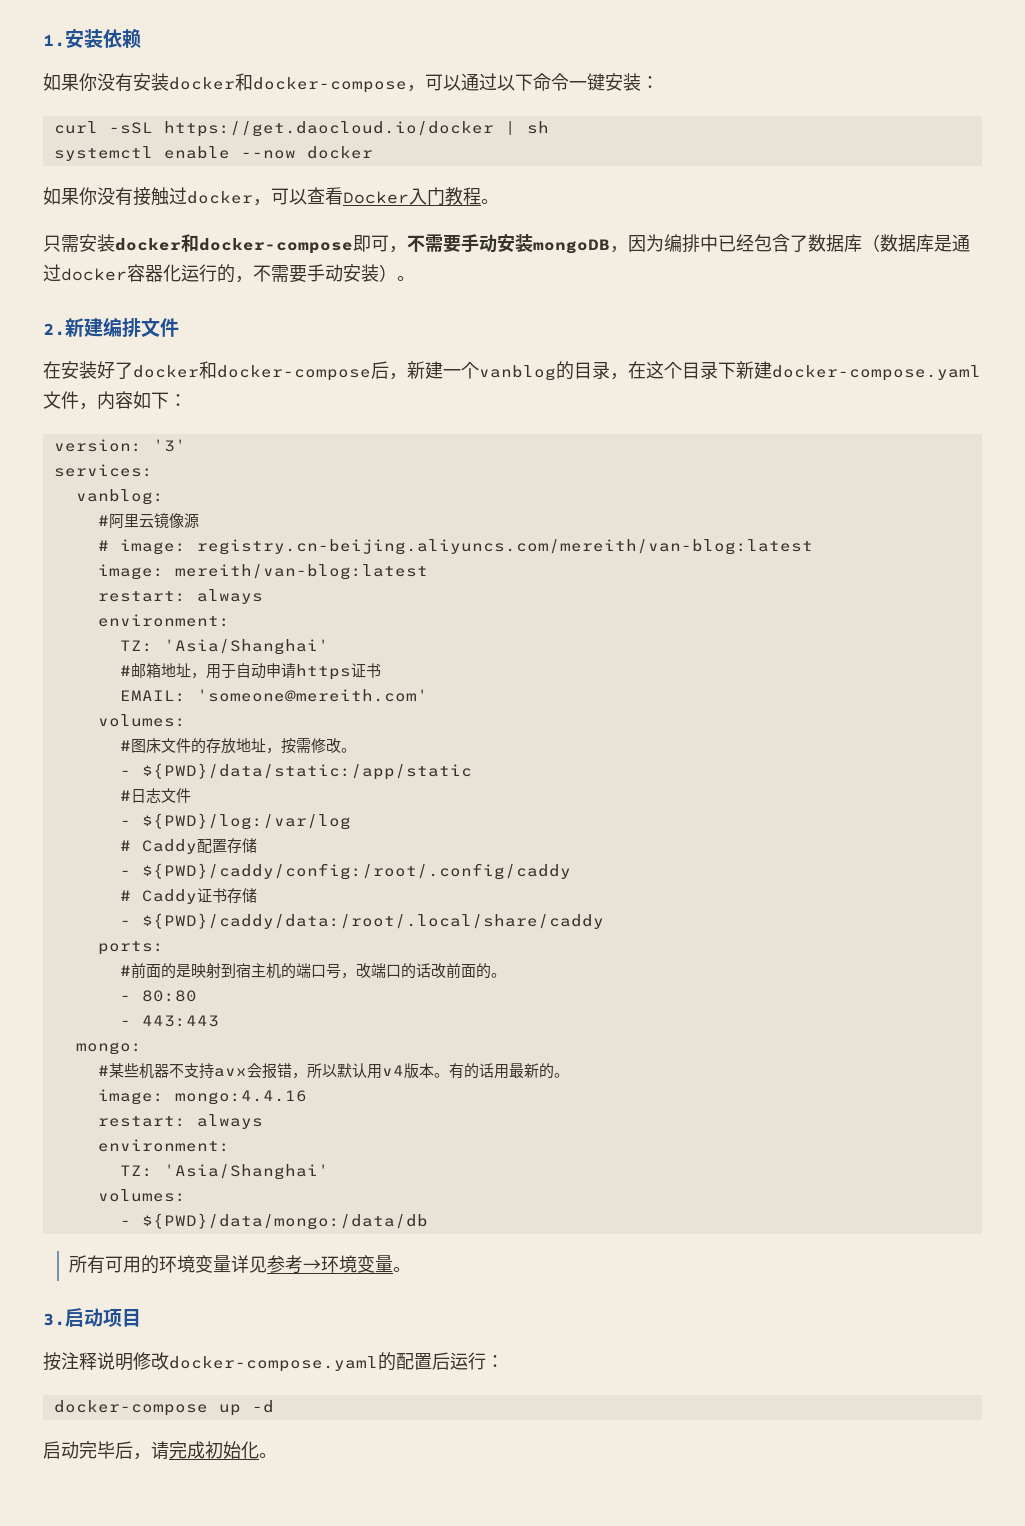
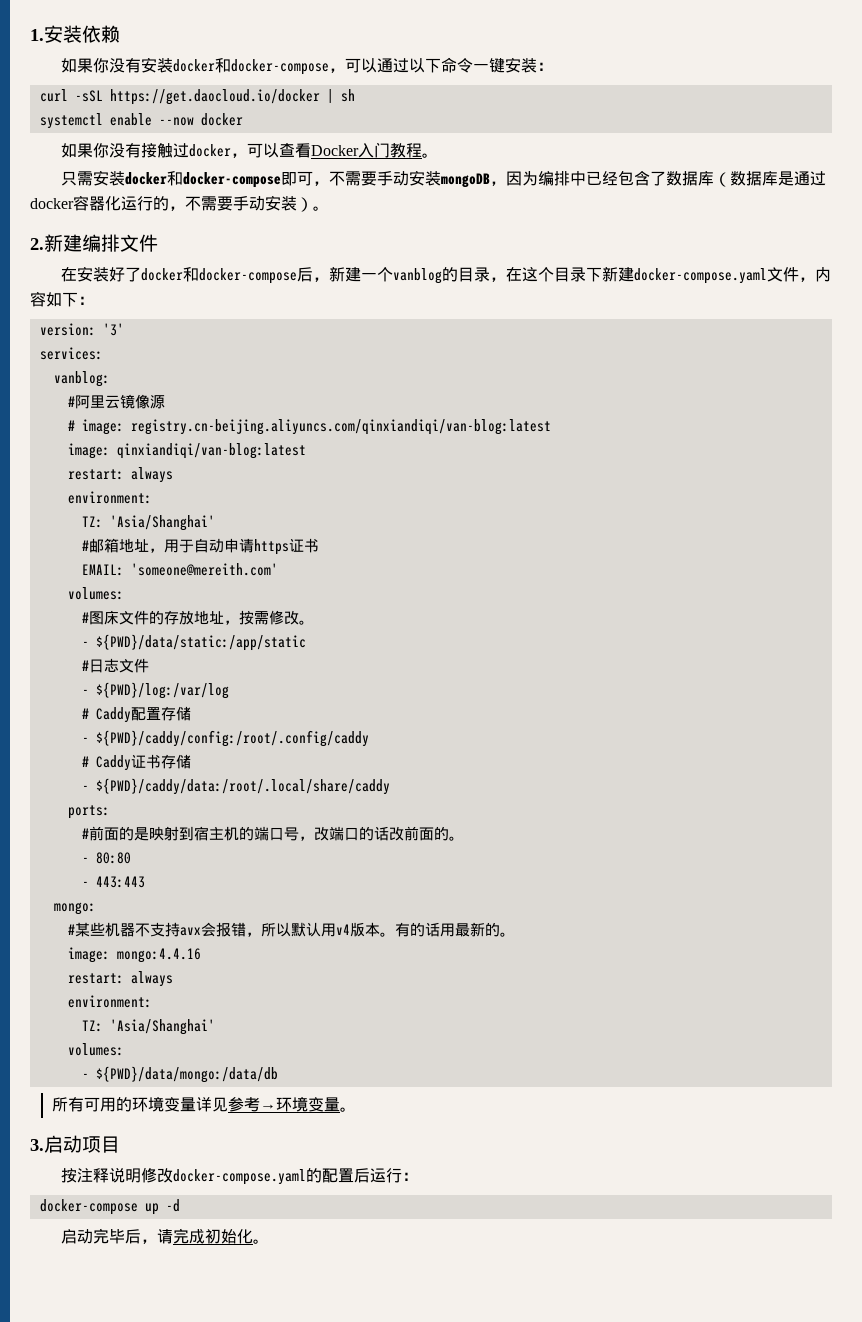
[196,539,813,555] [97,564,428,580] registry.cn-beijing.aliyuncs.com/mereith/van-blog:latest // image: mereith/van-blog:latest -> [130,419,551,435] [67,443,306,459] registry.cn-beijing.aliyuncs.com/qinxiandiqi/van-blog:latest // image: qinxiandiqi/van-blog:latest

